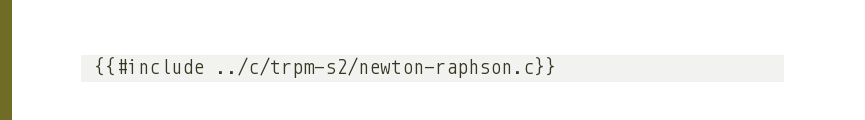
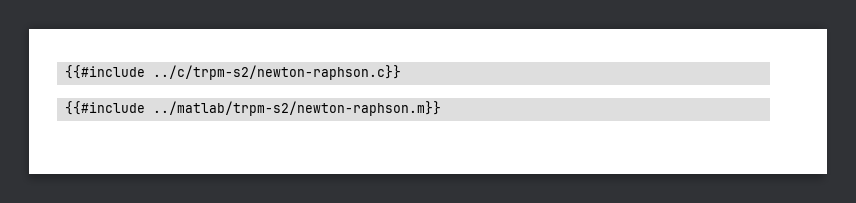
(556, 67) none -> [65,101,442,116] // {{#include ../matlab/trpm-s2/newton-raphson.m}}

